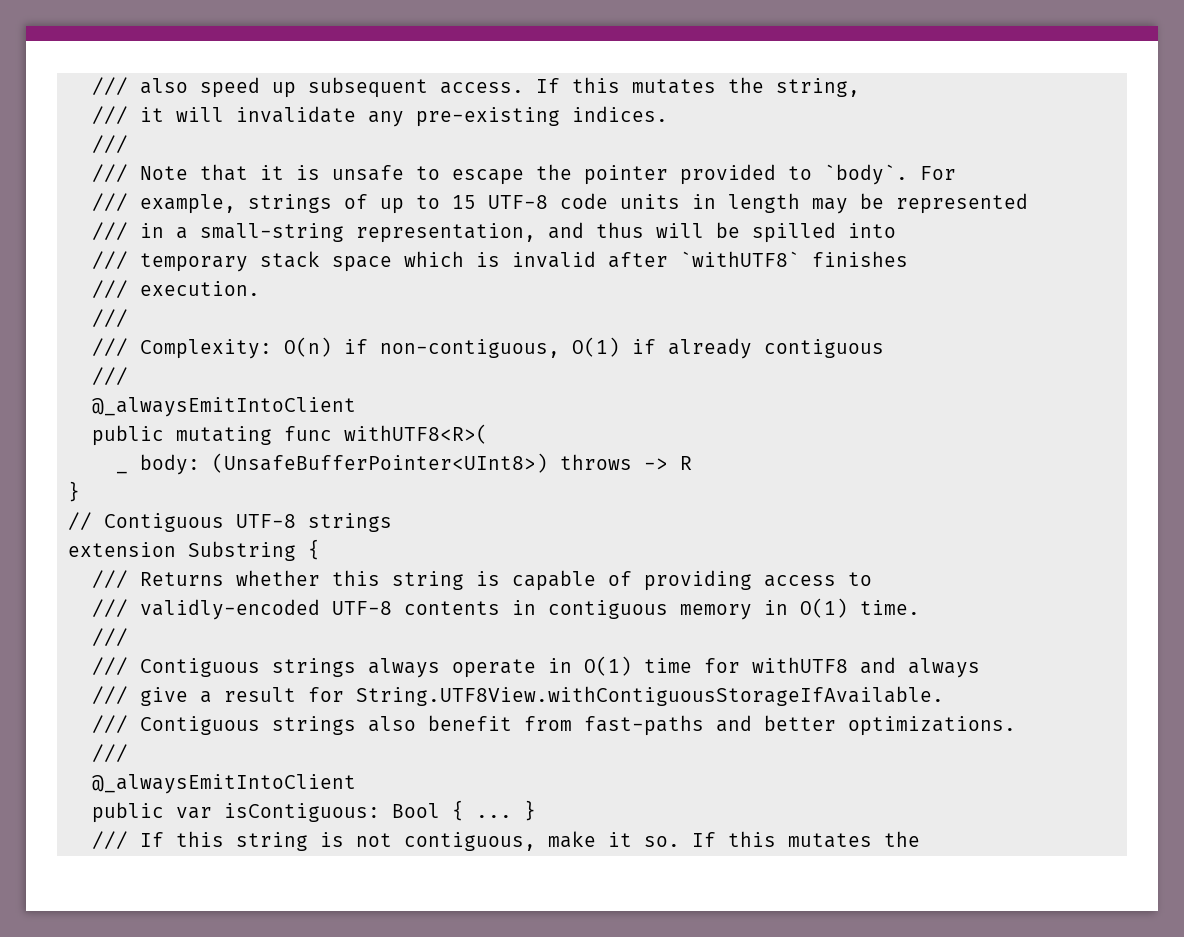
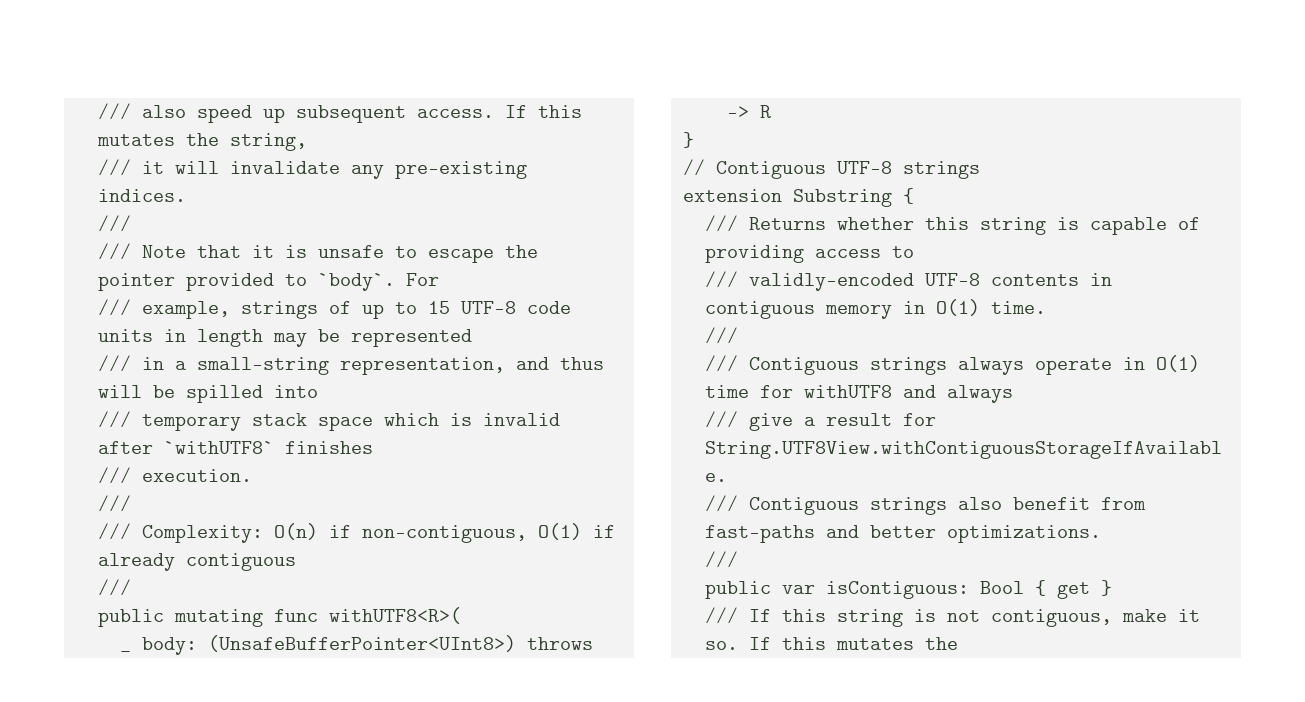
[91,397,356,417] // @_alwaysEmitIntoClient -> (132, 587) none
[91,774,356,794] // @_alwaysEmitIntoClient -> (739, 559) none
[475,815,512,818] ... -> [1057,582,1091,599] get

